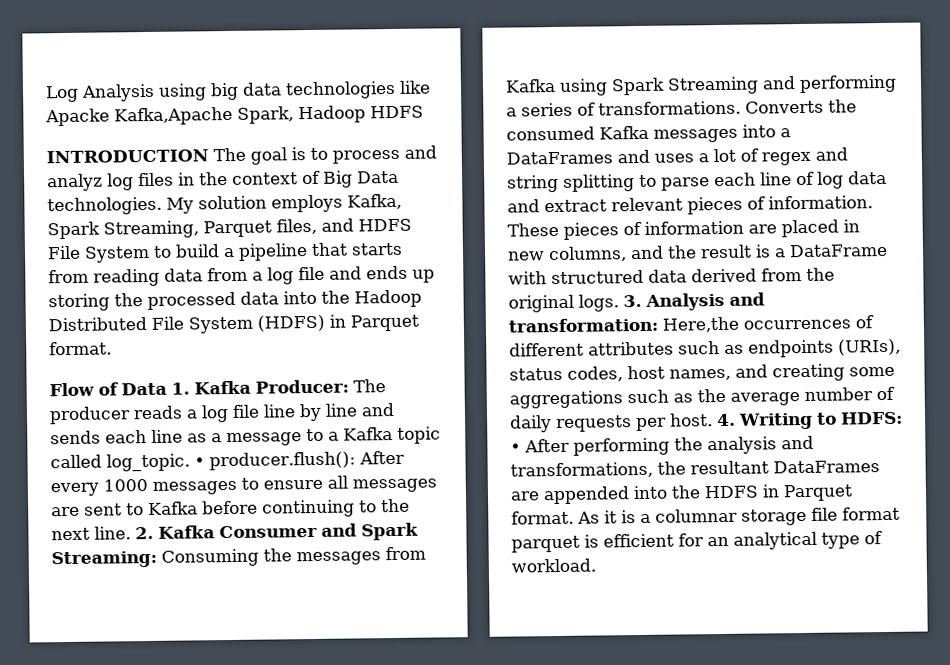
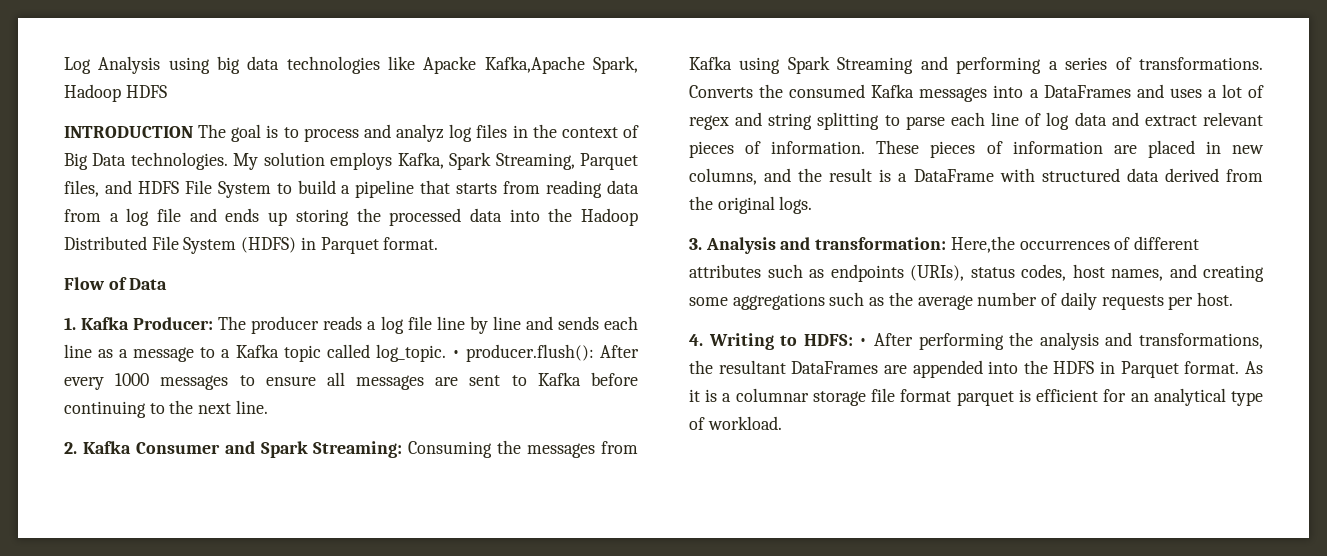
(167, 389) none -> (168, 284) //
(131, 533) none -> (268, 407) //
(619, 303) none -> (813, 205) //
(713, 420) none -> (1233, 299) //

